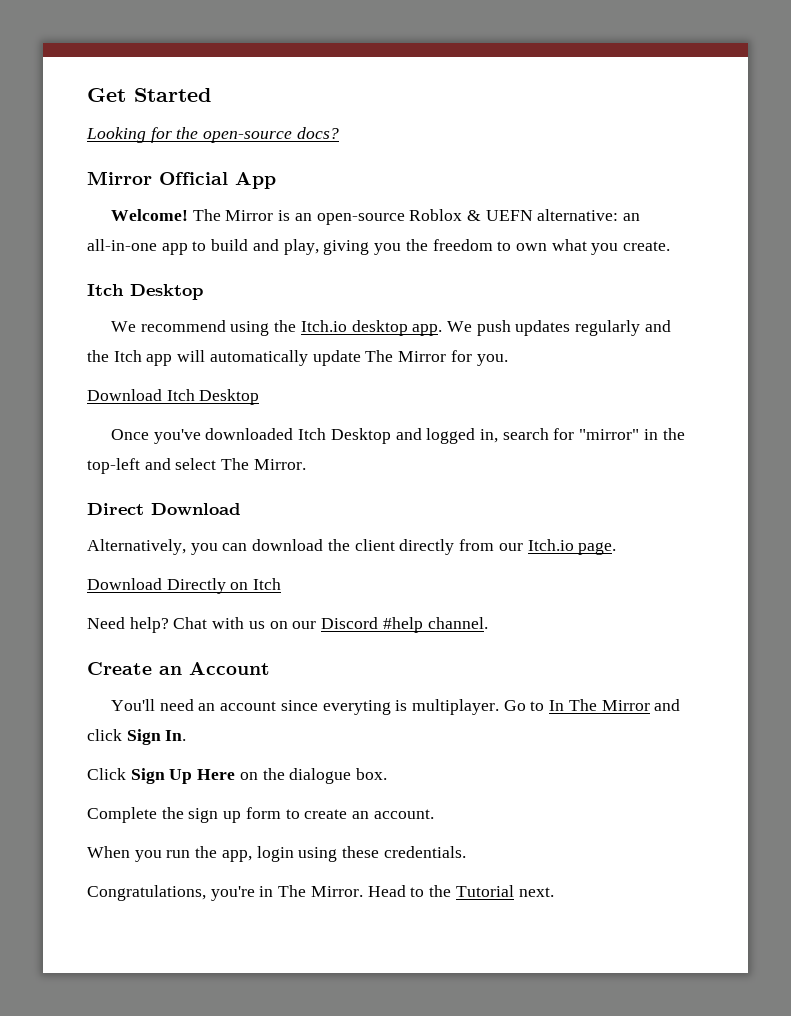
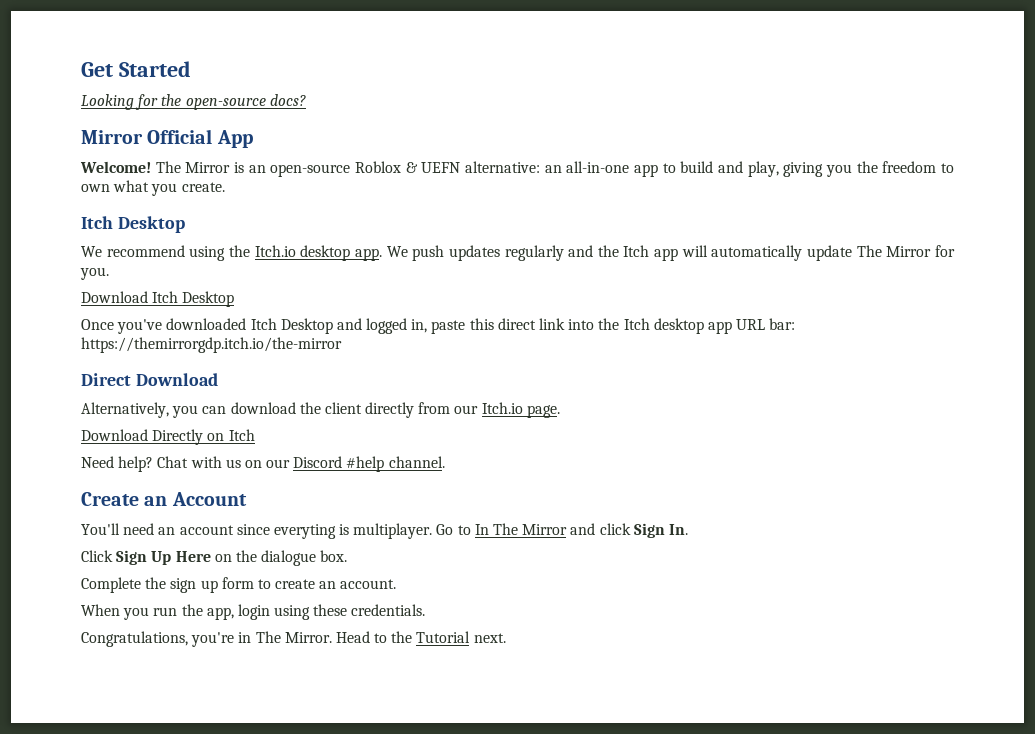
[502,428,685,440] [87,458,306,474] search for "mirror" in the top-left and select The Mirror. -> [431,318,796,334] [81,337,342,353] paste this direct link into the Itch desktop app URL bar: https://themirrorgdp.itch.io/the-mirror

